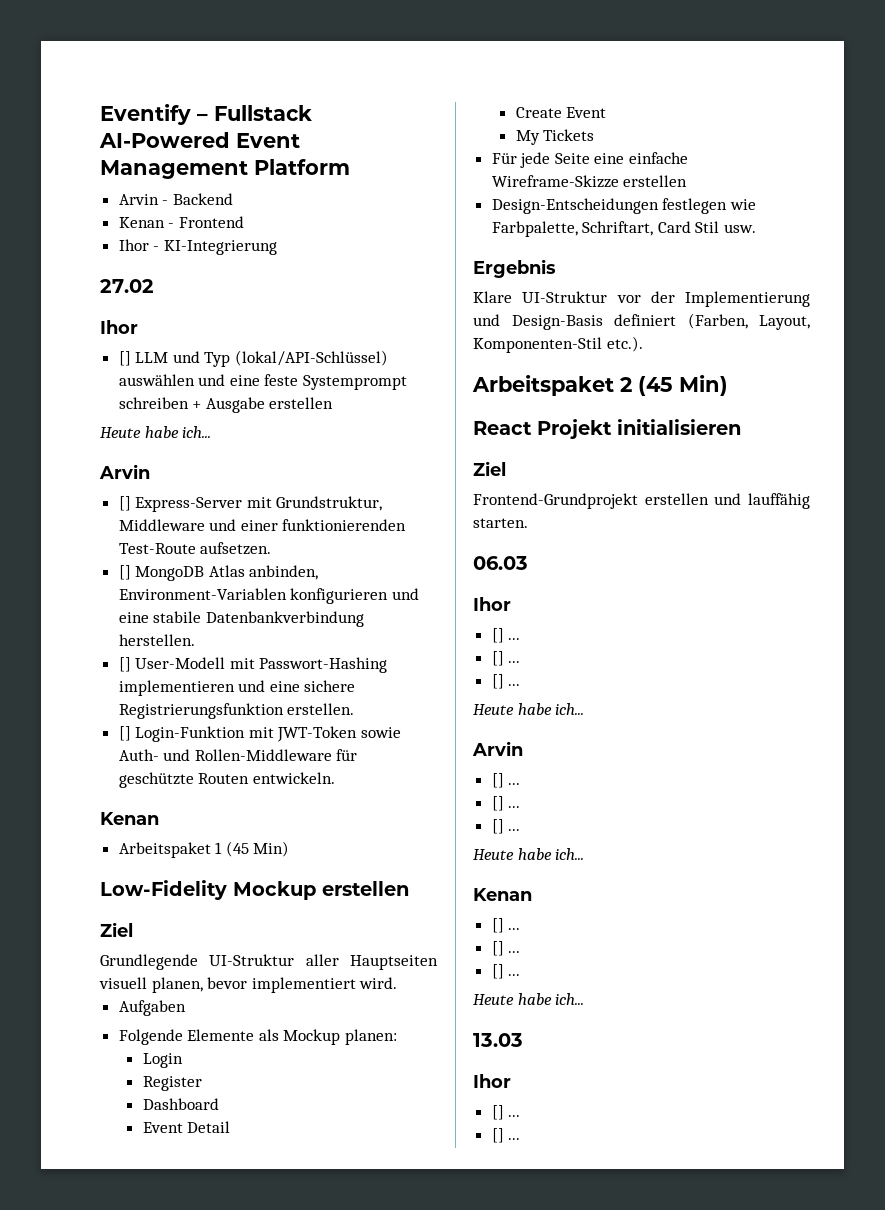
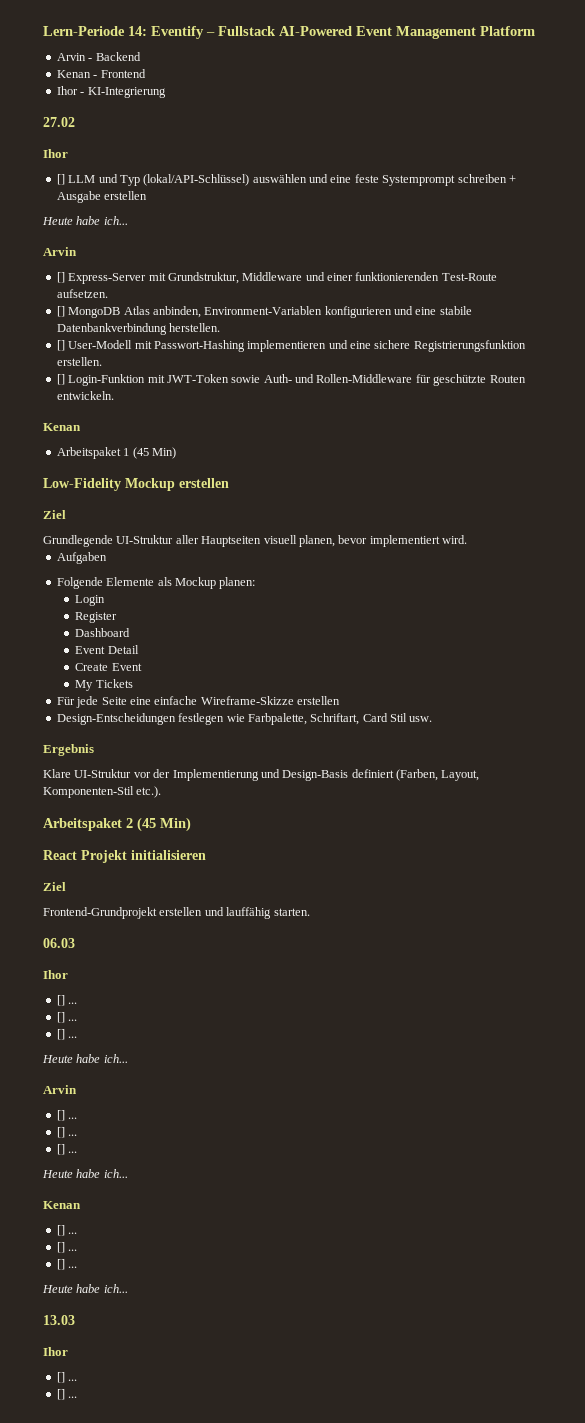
(100, 114) none -> [43,26,147,36] Lern-Periode 14:

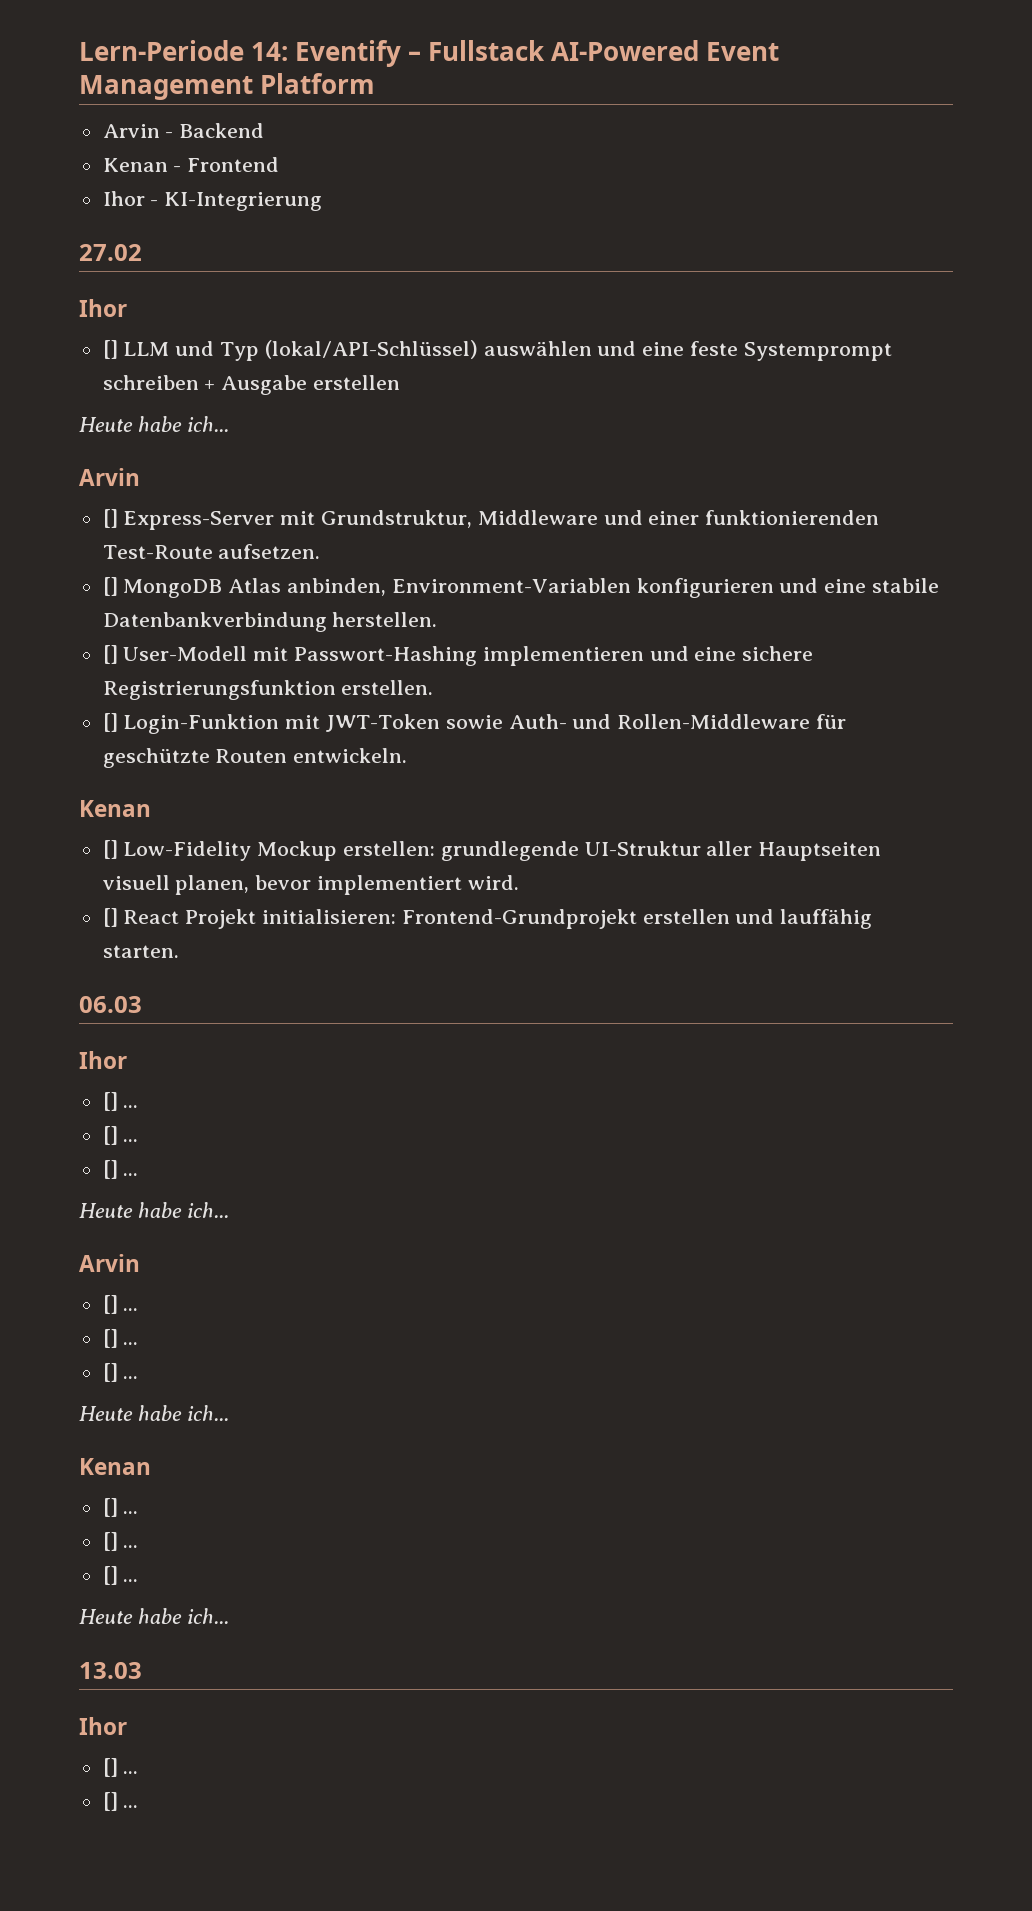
[56,447,176,459] [43,478,229,491] [43,510,66,519] [43,535,113,547] Arbeitspaket 1 (45 Min) // Low-Fidelity Mockup erstellen // Ziel // Grundlegende -> [102,840,579,861] [] Low-Fidelity Mockup erstellen: grundlegende
[56,552,107,564] [56,577,256,589] [75,595,106,606] [75,612,118,623] [75,628,131,637] [75,645,139,654] [75,663,142,671] [75,679,133,691] [56,696,340,708] [56,713,433,725] [43,744,94,756] [43,769,480,781] [43,786,162,798] [43,817,191,832] [43,850,206,863] [43,882,66,891] Aufgaben // Folgende Elemente als Mockup planen: // Login // Register // Dashboard // Event Detail // Create Event // My Tickets // Für jede Seite eine einfache Wireframe-Skizze erstellen // Design-Entscheidungen festlegen wie Farbpalette, Schriftart, Card Stil usw. // Ergebnis // Klare UI-Struktur vor der Implementierung und Design-Basis definiert (Farben, Layout, Komponenten-Stil etc.). // Arbeitspaket 2 (45 Min) // React Projekt initialisieren // Ziel // -> [102,908,397,929] [] React Projekt initialisieren:

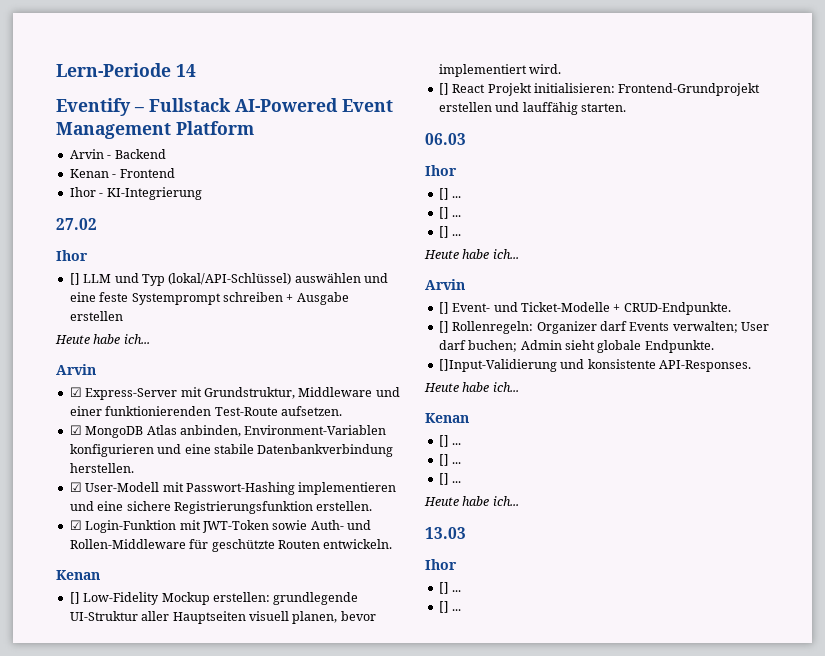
[251,42,289,61] 14: -> [176,64,196,77] 14 //
[102,509,118,528] [] -> [69,387,82,397] ☑
[102,577,118,596] [] -> [69,425,82,435] ☑
[102,645,118,664] [] -> [69,482,82,492] ☑
[102,713,118,732] [] -> [69,520,82,530] ☑
[123,1308,139,1311] [102,1329,139,1348] [102,1363,139,1382] ... // [] ... // [] ... -> [452,302,731,315] [438,321,769,334] [438,340,714,353] [438,359,751,372] Event- und Ticket-Modelle + CRUD-Endpunkte. // [] Rollenregeln: Organizer darf Events verwalten; User darf buchen; Admin sieht globale Endpunkte. // []Input-Validierung und konsistente API-Responses.

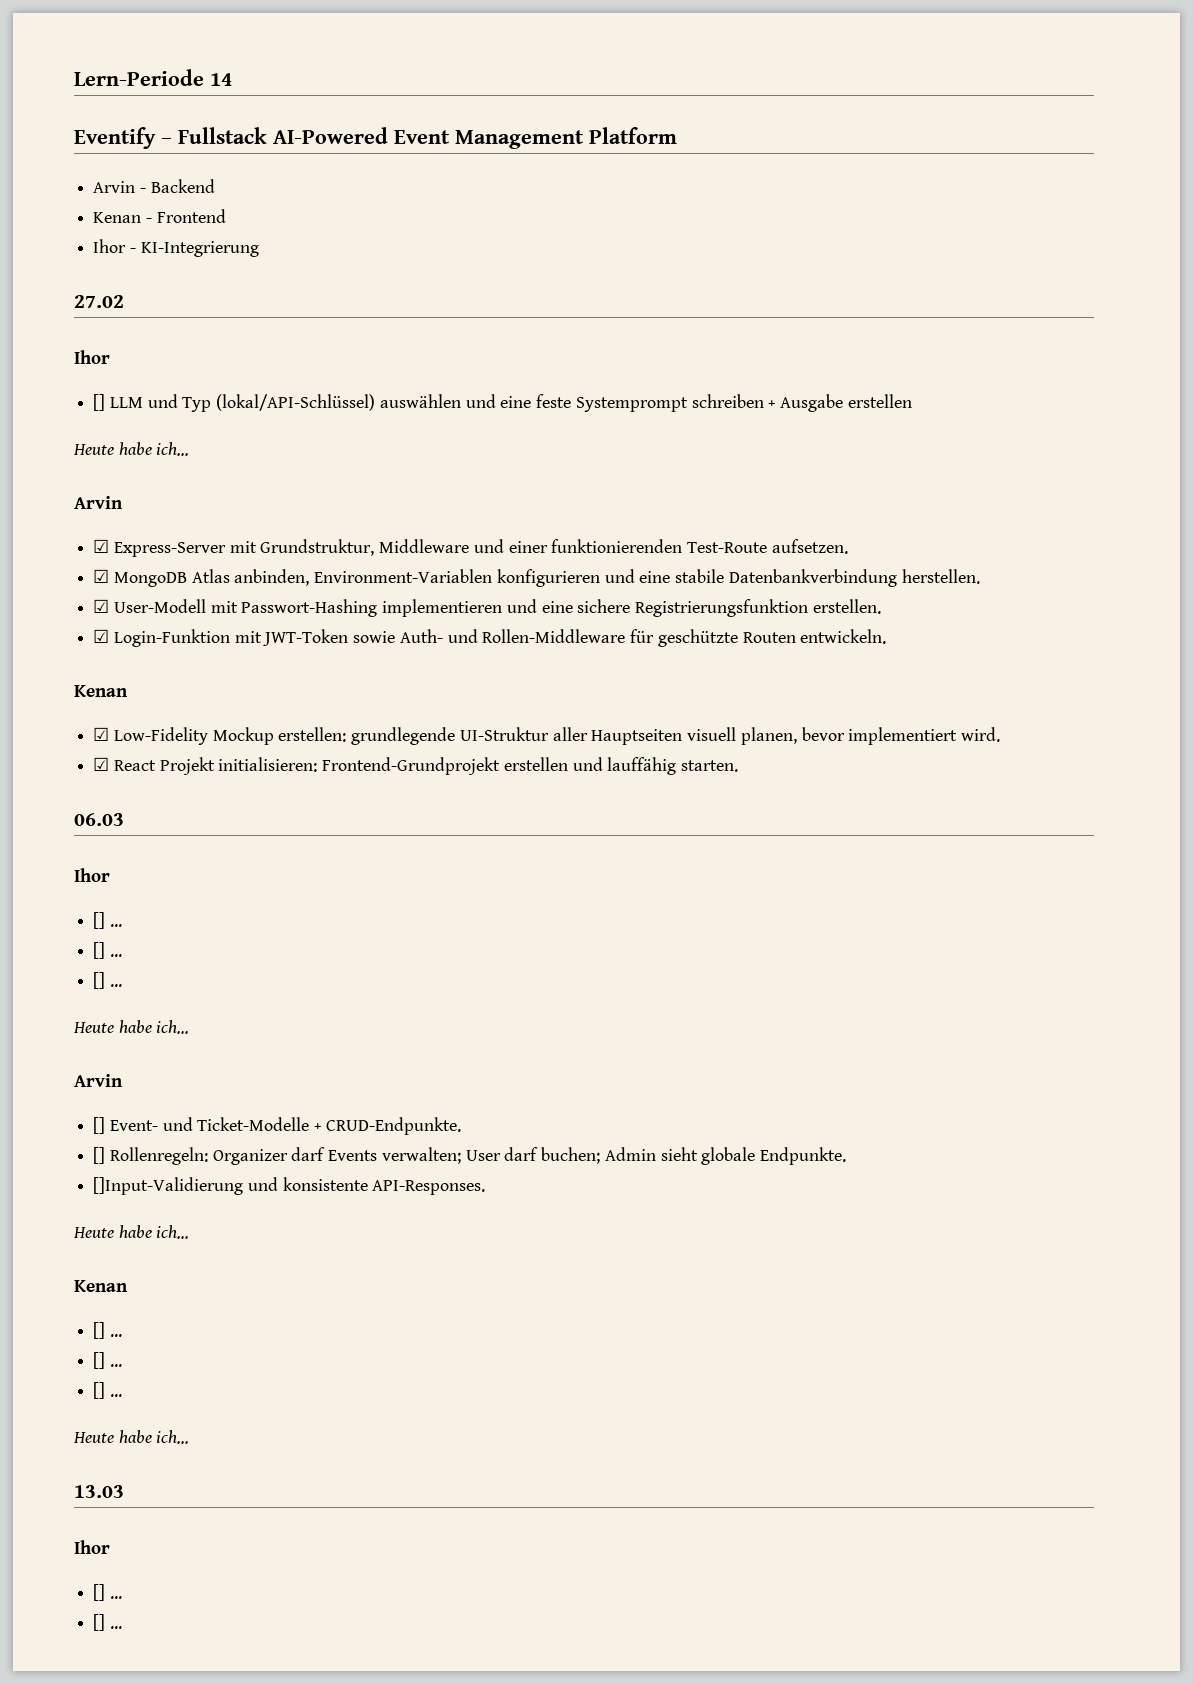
[69,592,80,604] [] -> [93,727,110,741] ☑
[438,83,449,95] [] -> [93,757,110,771] ☑

